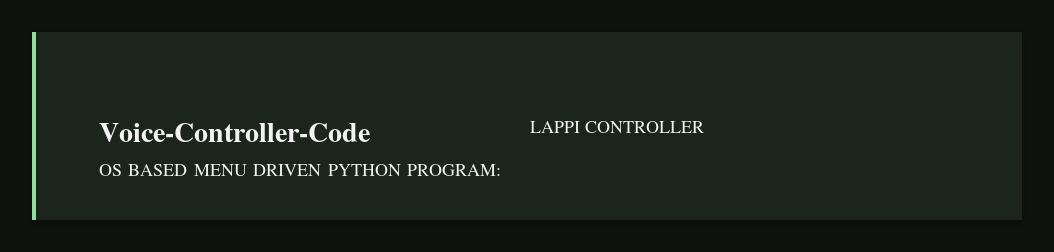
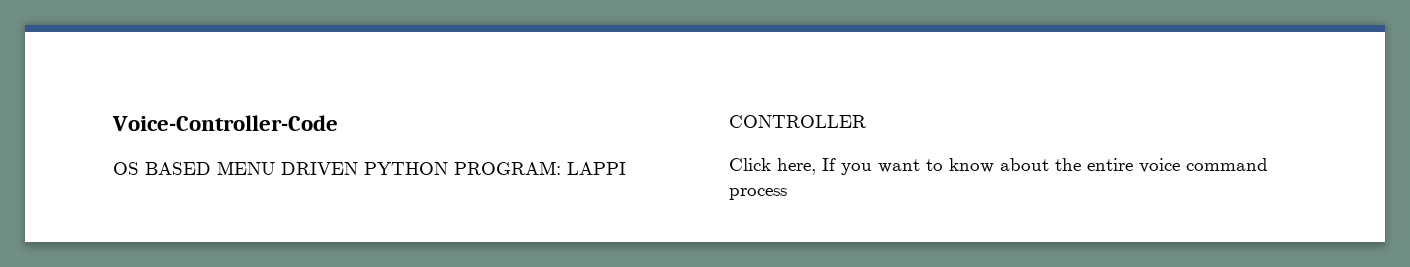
(704, 127) none -> [729,158,1268,175] [729,188,787,200] // Click here, If you want to know about the entire voice command process

